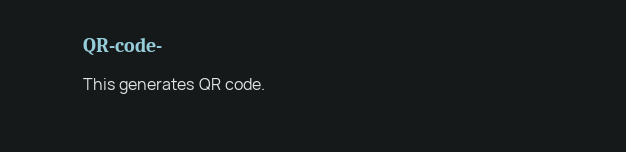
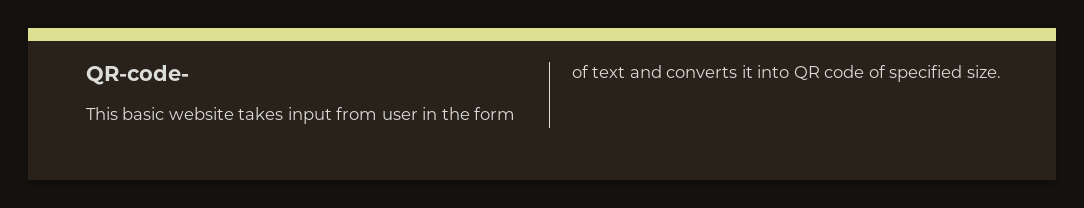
[119,78,265,94] generates QR code. -> [122,107,516,124] [572,65,1001,82] basic website takes input from user in the form of text and converts it into QR code of specified size.

